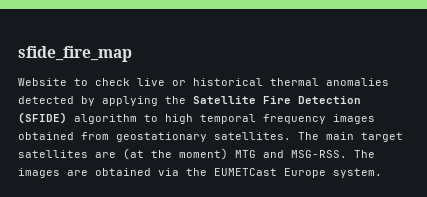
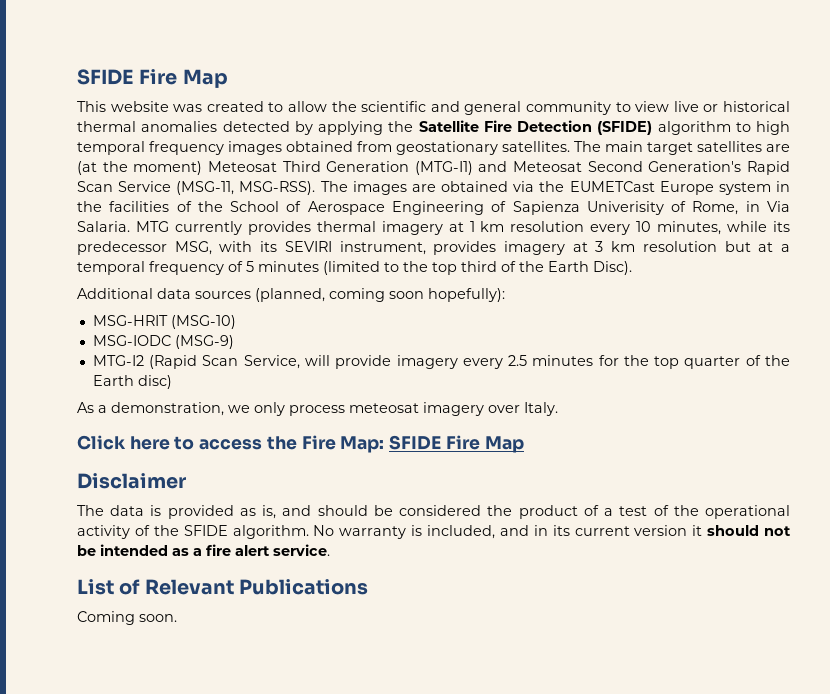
[18,46,132,62] [18,78,130,86] sfide_fire_map // Website to check -> [77,69,228,88] [77,101,670,115] SFIDE Fire Map // This website was created to allow the scientific and general community to view
[235,150,347,158] MTG and MSG-RSS. -> [207,161,790,175] [77,181,316,195] Meteosat Third Generation (MTG-I1) and Meteosat Second Generation's Rapid Scan Service (MSG-11, MSG-RSS).
[333,168,382,178] system. -> [718,181,790,195] [77,201,791,215] [77,221,791,235] [77,241,790,255] [77,261,632,275] [77,288,505,302] [92,315,236,329] [92,335,234,349] [92,355,790,369] [92,375,172,389] [77,402,558,416] [77,435,524,453] [77,473,186,489] [77,505,791,519] [77,525,791,539] [77,544,330,556] [77,579,368,595] [77,611,177,625] system in the facilities of the School of Aerospace Engineering of Sapienza Univerisity of Rome, in Via Salaria. MTG currently provides thermal imagery at 1 km resolution every 10 minutes, while its predecessor MSG, with its SEVIRI instrument, provides imagery at 3 km resolution but at a temporal frequency of 5 minutes (limited to the top third of the Earth Disc). // Additional data sources (planned, coming soon hopefully): // MSG-HRIT (MSG-10) // MSG-IODC (MSG-9) // MTG-I2 (Rapid Scan Service, will provide imagery every 2.5 minutes for the top quarter of the Earth disc) // As a demonstration, we only process meteosat imagery over Italy. // Click here to access the Fire Map: SFIDE Fire Map // Disclaimer // The data is provided as is, and should be considered the product of a test of the operational activity of the SFIDE algorithm. No warranty is included, and in its current version it should not be intended as a fire alert service. // List of Relevant Publications // Coming soon.

